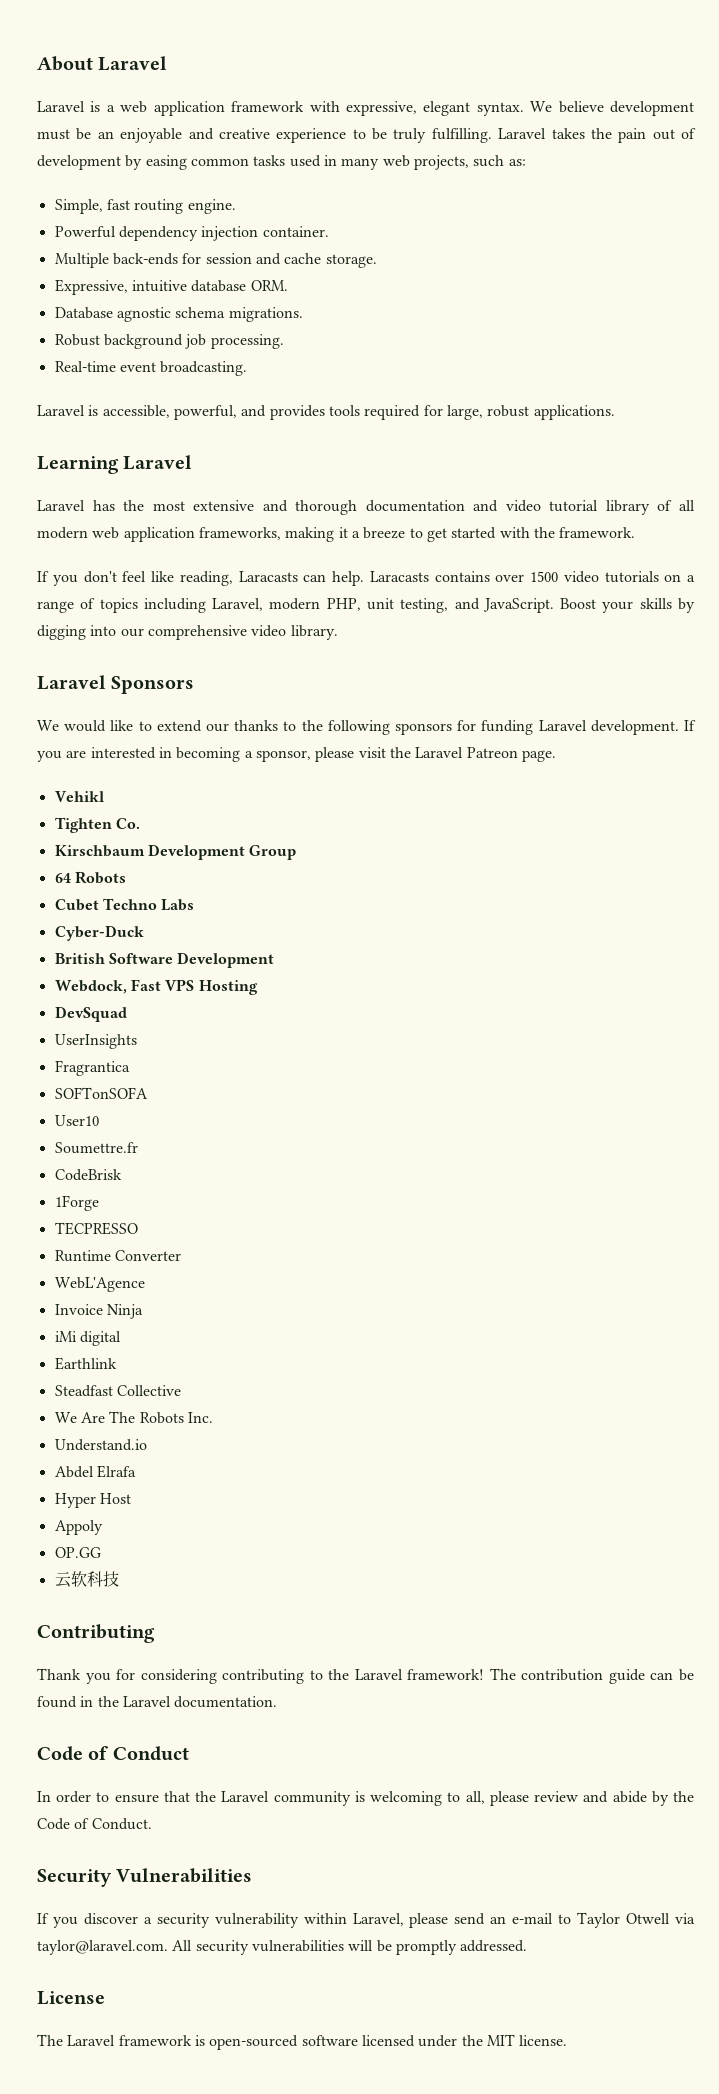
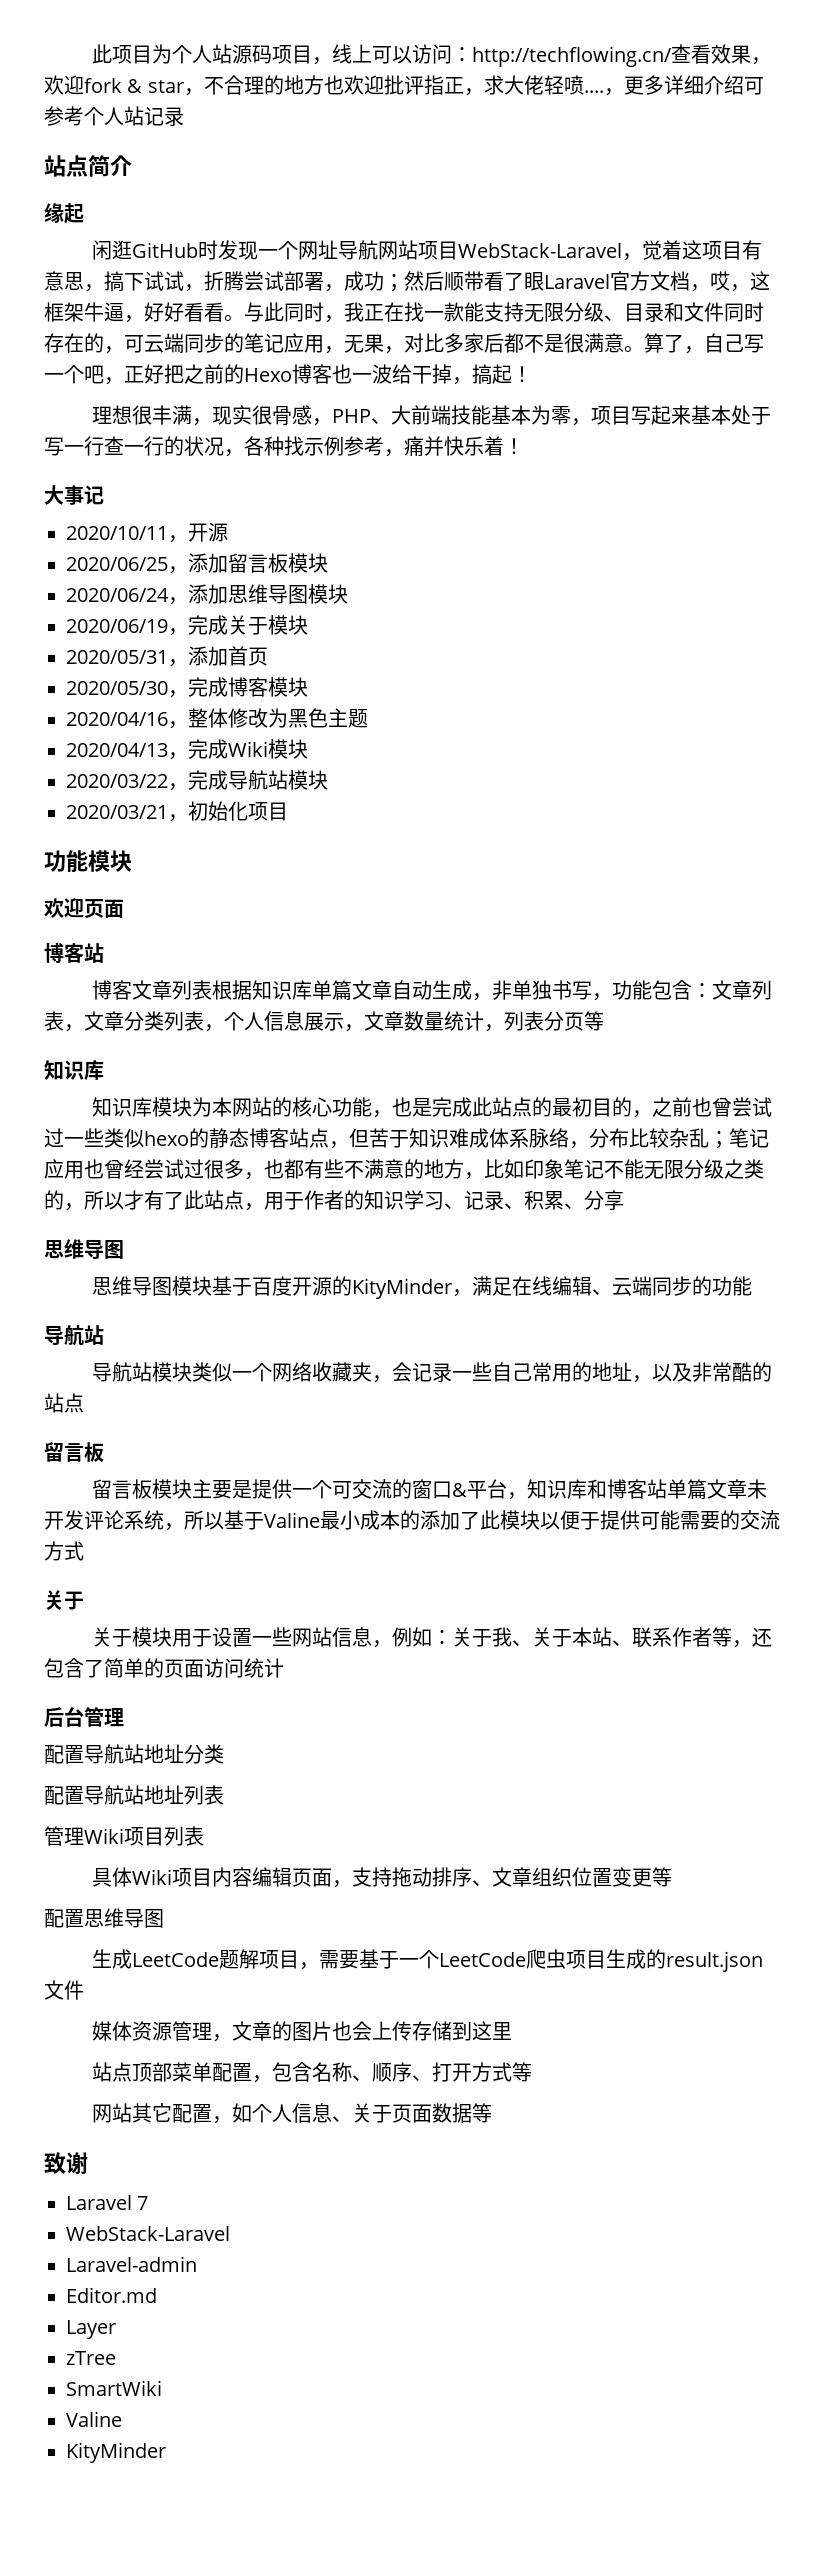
[37,56,168,71] [37,101,694,116] [37,128,696,143] [37,155,526,170] [54,199,236,214] [54,226,329,241] [54,253,377,268] [54,279,288,295] [54,307,303,322] [54,334,284,349] [54,361,248,376] [37,405,615,420] [37,455,193,474] [37,500,696,515] [37,527,636,542] [37,571,695,586] [37,598,696,613] [37,625,338,640] [37,675,195,694] [37,720,696,735] [37,747,556,762] [54,791,104,802] [54,817,140,833] [54,844,297,860] [54,871,126,884] [54,898,195,911] [54,925,144,941] [54,952,275,968] [54,979,258,995] [54,1006,127,1022] [54,1034,137,1049] [54,1060,130,1076] [54,1087,148,1099] [54,1115,99,1126] [54,1142,138,1154] [54,1169,122,1181] [54,1195,99,1211] [54,1222,138,1235] [54,1250,181,1262] [54,1277,145,1292] [54,1304,143,1319] [54,1331,121,1346] [54,1357,117,1370] [54,1385,181,1397] [54,1411,213,1424] [54,1439,147,1451] [54,1465,136,1478] [54,1493,131,1508] [54,1520,103,1535] [54,1547,101,1558] [54,1571,119,1588] [37,1624,155,1643] [37,1668,695,1684] [37,1696,278,1708] [37,1746,189,1761] [37,1791,695,1806] [37,1818,152,1830] [37,1868,253,1887] [37,1912,696,1928] [37,1940,528,1955] [37,1991,105,2005] [37,2034,568,2050] About Laravel // Laravel is a web application framework with expressive, elegant syntax. We believe development must be an enjoyable and creative experience to be truly fulfilling. Laravel takes the pain out of development by easing common tasks used in many web projects, such as: // Simple, fast routing engine. // Powerful dependency injection container. // Multiple back-ends for session and cache storage. // Expressive, intuitive database ORM. // Database agnostic schema migrations. // Robust background job processing. // Real-time event broadcasting. // Laravel is accessible, powerful, and provides tools required for large, robust applications. // Learning Laravel // Laravel has the most extensive and thorough documentation and video tutorial library of all modern web application frameworks, making it a breeze to get started with the framework. // If you don't feel like reading, Laracasts can help. Laracasts contains over 1500 video tutorials on a range of topics including Laravel, modern PHP, unit testing, and JavaScript. Boost your skills by digging into our comprehensive video library. // Laravel Sponsors // We would like to extend our thanks to the following sponsors for funding Laravel development. If you are interested in becoming a sponsor, please visit the Laravel Patreon page. // Vehikl // Tighten Co. // Kirschbaum Development Group // 64 Robots // Cubet Techno Labs // Cyber-Duck // British Software Development // Webdock, Fast VPS Hosting // DevSquad // UserInsights // Fragrantica // SOFTonSOFA // User10 // Soumettre.fr // CodeBrisk // 1Forge // TECPRESSO // Runtime Converter // WebL'Agence // Invoice Ninja // iMi digital // Earthlink // Steadfast Collective // We Are The Robots Inc. // Understand.io // Abdel Elrafa // Hyper Host // Appoly // OP.GG // 云软科技 // Contributing // Thank you for considering contributing to the Laravel framework! The contribution guide can be found in the Laravel documentation. // Code of Conduct // In order to ensure that the Laravel community is welcoming to all, please review and abide by the Code of Conduct. // Security Vulnerabilities // If you discover a security vulnerability within Laravel, please send an e-mail to Taylor Otwell via taylor@laravel.com. All security vulnerabilities will be promptly addressed. // License // The Laravel framework is open-sourced software licensed under the MIT license. -> [92,44,772,67] [44,75,764,96] [44,106,184,126] [44,155,132,177] [44,203,84,224] [92,240,763,261] [44,271,770,292] [44,302,764,323] [44,333,764,354] [44,364,532,385] [92,405,772,426] [44,436,524,457] [44,485,104,505] [66,522,228,543] [66,553,328,574] [66,584,348,605] [66,615,308,636] [66,646,268,667] [66,677,308,698] [66,708,368,729] [66,739,308,760] [66,770,328,791] [66,801,288,822] [44,850,132,872] [44,898,124,918] [44,943,104,963] [92,980,773,1001] [44,1011,604,1032] [44,1060,104,1080] [92,1097,773,1118] [44,1128,769,1149] [44,1159,764,1180] [44,1190,624,1211] [44,1239,124,1259] [92,1276,753,1299] [44,1325,104,1346] [92,1362,773,1383] [44,1393,84,1413] [44,1442,104,1462] [92,1479,768,1500] [44,1510,780,1531] [44,1541,84,1561] [44,1590,84,1610] [92,1627,773,1648] [44,1658,284,1678] [44,1707,124,1727] [44,1744,224,1764] [44,1785,224,1805] [44,1826,204,1846] [92,1867,673,1888] [44,1908,164,1928] [92,1949,764,1972] [44,1980,84,2000] [92,2021,513,2042] [92,2062,533,2083] [92,2103,493,2124] [44,2152,88,2174] [66,2195,149,2210] [66,2226,230,2241] [66,2256,197,2272] [66,2287,157,2303] [66,2320,116,2339] [66,2351,116,2365] [66,2380,162,2396] [66,2411,122,2427] [66,2442,166,2463] 此项目为个人站源码项目，线上可以访问：http://techflowing.cn/查看效果，欢迎fork & star，不合理的地方也欢迎批评指正，求大佬轻喷....，更多详细介绍可参考个人站记录 // 站点简介 // 缘起 // 闲逛GitHub时发现一个网址导航网站项目WebStack-Laravel，觉着这项目有意思，搞下试试，折腾尝试部署，成功；然后顺带看了眼Laravel官方文档，哎，这框架牛逼，好好看看。与此同时，我正在找一款能支持无限分级、目录和文件同时存在的，可云端同步的笔记应用，无果，对比多家后都不是很满意。算了，自己写一个吧，正好把之前的Hexo博客也一波给干掉，搞起！ // 理想很丰满，现实很骨感，PHP、大前端技能基本为零，项目写起来基本处于写一行查一行的状况，各种找示例参考，痛并快乐着！ // 大事记 // 2020/10/11，开源 // 2020/06/25，添加留言板模块 // 2020/06/24，添加思维导图模块 // 2020/06/19，完成关于模块 // 2020/05/31，添加首页 // 2020/05/30，完成博客模块 // 2020/04/16，整体修改为黑色主题 // 2020/04/13，完成Wiki模块 // 2020/03/22，完成导航站模块 // 2020/03/21，初始化项目 // 功能模块 // 欢迎页面 // 博客站 // 博客文章列表根据知识库单篇文章自动生成，非单独书写，功能包含：文章列表，文章分类列表，个人信息展示，文章数量统计，列表分页等 // 知识库 // 知识库模块为本网站的核心功能，也是完成此站点的最初目的，之前也曾尝试过一些类似hexo的静态博客站点，但苦于知识难成体系脉络，分布比较杂乱；笔记应用也曾经尝试过很多，也都有些不满意的地方，比如印象笔记不能无限分级之类的，所以才有了此站点，用于作者的知识学习、记录、积累、分享 // 思维导图 // 思维导图模块基于百度开源的KityMinder，满足在线编辑、云端同步的功能 // 导航站 // 导航站模块类似一个网络收藏夹，会记录一些自己常用的地址，以及非常酷的站点 // 留言板 // 留言板模块主要是提供一个可交流的窗口&平台，知识库和博客站单篇文章未开发评论系统，所以基于Valine最小成本的添加了此模块以便于提供可能需要的交流方式 // 关于 // 关于模块用于设置一些网站信息，例如：关于我、关于本站、联系作者等，还包含了简单的页面访问统计 // 后台管理 // 配置导航站地址分类 // 配置导航站地址列表 // 管理Wiki项目列表 // 具体Wiki项目内容编辑页面，支持拖动排序、文章组织位置变更等 // 配置思维导图 // 生成LeetCode题解项目，需要基于一个LeetCode爬虫项目生成的result.json文件 // 媒体资源管理，文章的图片也会上传存储到这里 // 站点顶部菜单配置，包含名称、顺序、打开方式等 // 网站其它配置，如个人信息、关于页面数据等 // 致谢 // Laravel 7 // WebStack-Laravel // Laravel-admin // Editor.md // Layer // zTree // SmartWiki // Valine // KityMinder

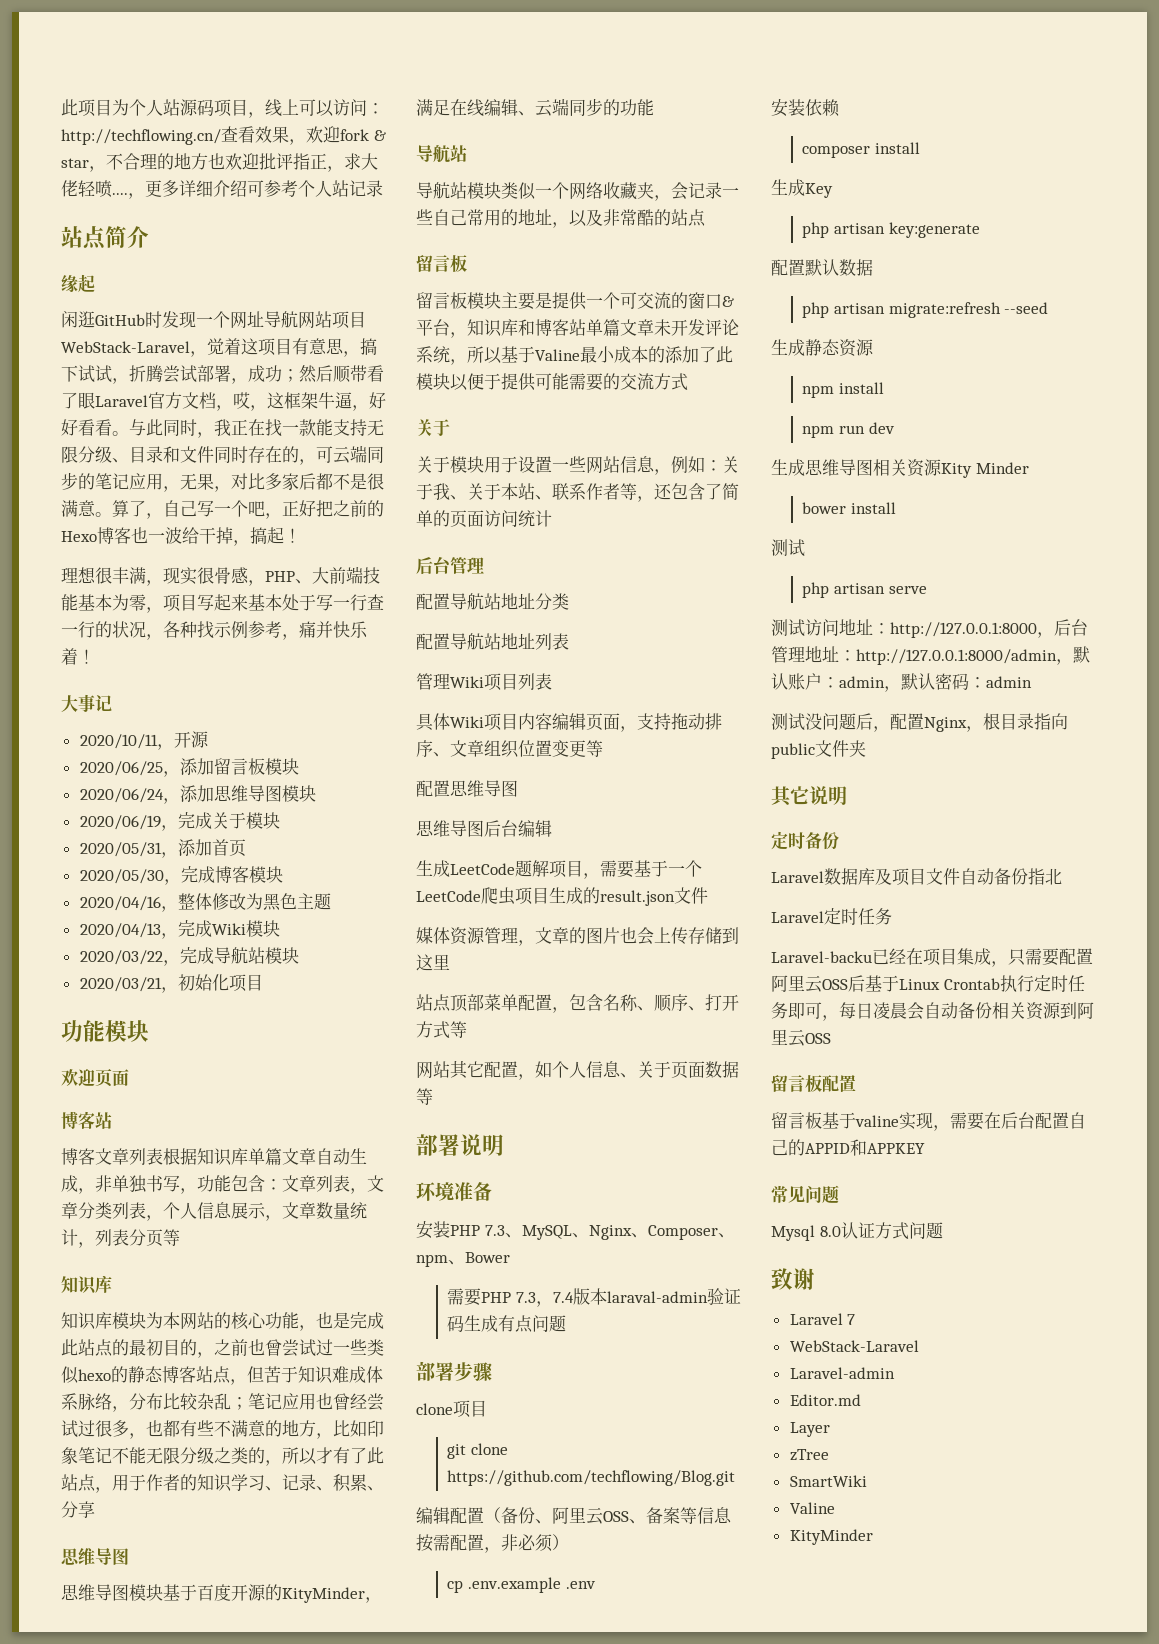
(164, 1918) none -> [416,820,552,837] // 思维导图后台编辑
(493, 2113) none -> [416,1134,504,1156] [416,1182,492,1201] [416,1221,735,1240] [416,1252,510,1267] [447,1288,742,1307] [447,1315,567,1333] [416,1361,492,1381] [416,1400,487,1418] [447,1443,509,1459] [447,1470,736,1486] [416,1507,732,1525] [416,1534,569,1553] [447,1577,596,1593] [771,99,840,117] [802,142,921,158] [771,179,833,198] [802,222,980,238] [771,259,873,276] [802,302,1049,318] [771,339,874,357] [802,382,885,398] [802,422,895,438] [771,459,1029,478] [802,502,897,514] [771,539,805,557] [802,582,927,598] [771,619,1088,638] [771,646,1090,665] [771,673,1032,692] [771,713,1068,732] [771,740,866,759] [771,786,847,807] [771,831,839,850] [771,868,1062,886] [771,908,892,925] [771,948,1093,967] [771,975,1085,993] [771,1002,1094,1021] [771,1029,831,1047] [771,1075,856,1092] [771,1112,1086,1131] [771,1139,925,1156] [771,1185,839,1204] [771,1222,943,1241] // 部署说明 // 环境准备 // 安装PHP 7.3、MySQL、Nginx、Composer、npm、Bower // 需要PHP 7.3，7.4版本laraval-admin验证码生成有点问题 // 部署步骤 // clone项目 // git clone https://github.com/techflowing/Blog.git // 编辑配置（备份、阿里云OSS、备案等信息按需配置，非必须） // cp .env.example .env // 安装依赖 // composer install // 生成Key // php artisan key:generate // 配置默认数据 // php artisan migrate:refresh --seed // 生成静态资源 // npm install // npm run dev // 生成思维导图相关资源Kity Minder // bower install // 测试 // php artisan serve // 测试访问地址：http://127.0.0.1:8000，后台管理地址：http://127.0.0.1:8000/admin，默认账户：admin，默认密码：admin // 测试没问题后，配置Nginx，根目录指向public文件夹 // 其它说明 // 定时备份 // Laravel数据库及项目文件自动备份指北 // Laravel定时任务 // Laravel-backu已经在项目集成，只需要配置阿里云OSS后基于Linux Crontab执行定时任务即可，每日凌晨会自动备份相关资源到阿里云OSS // 留言板配置 // 留言板基于valine实现，需要在后台配置自己的APPID和APPKEY // 常见问题 // Mysql 8.0认证方式问题

